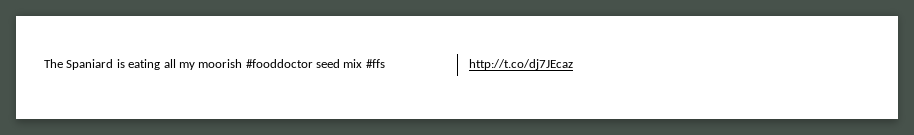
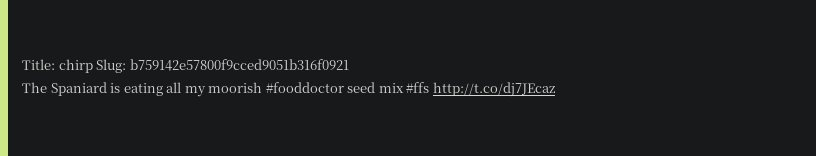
(44, 63) none -> [22,59,349,73] Title: chirp Slug: b759142e57800f9cced9051b316f0921 //

